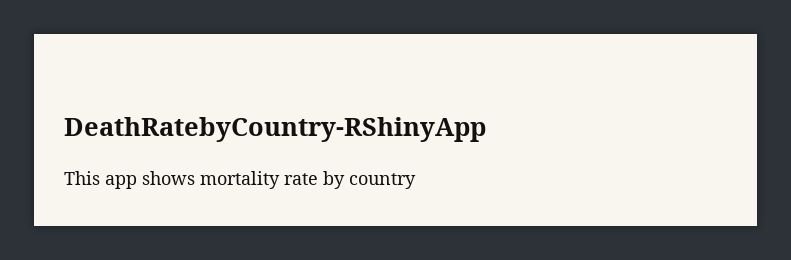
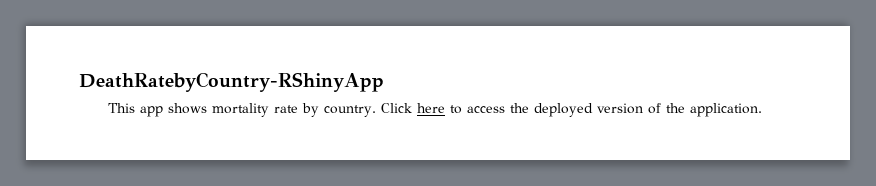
[349,173,416,189] country -> [324,103,763,117] country. Click here to access the deployed version of the application.

